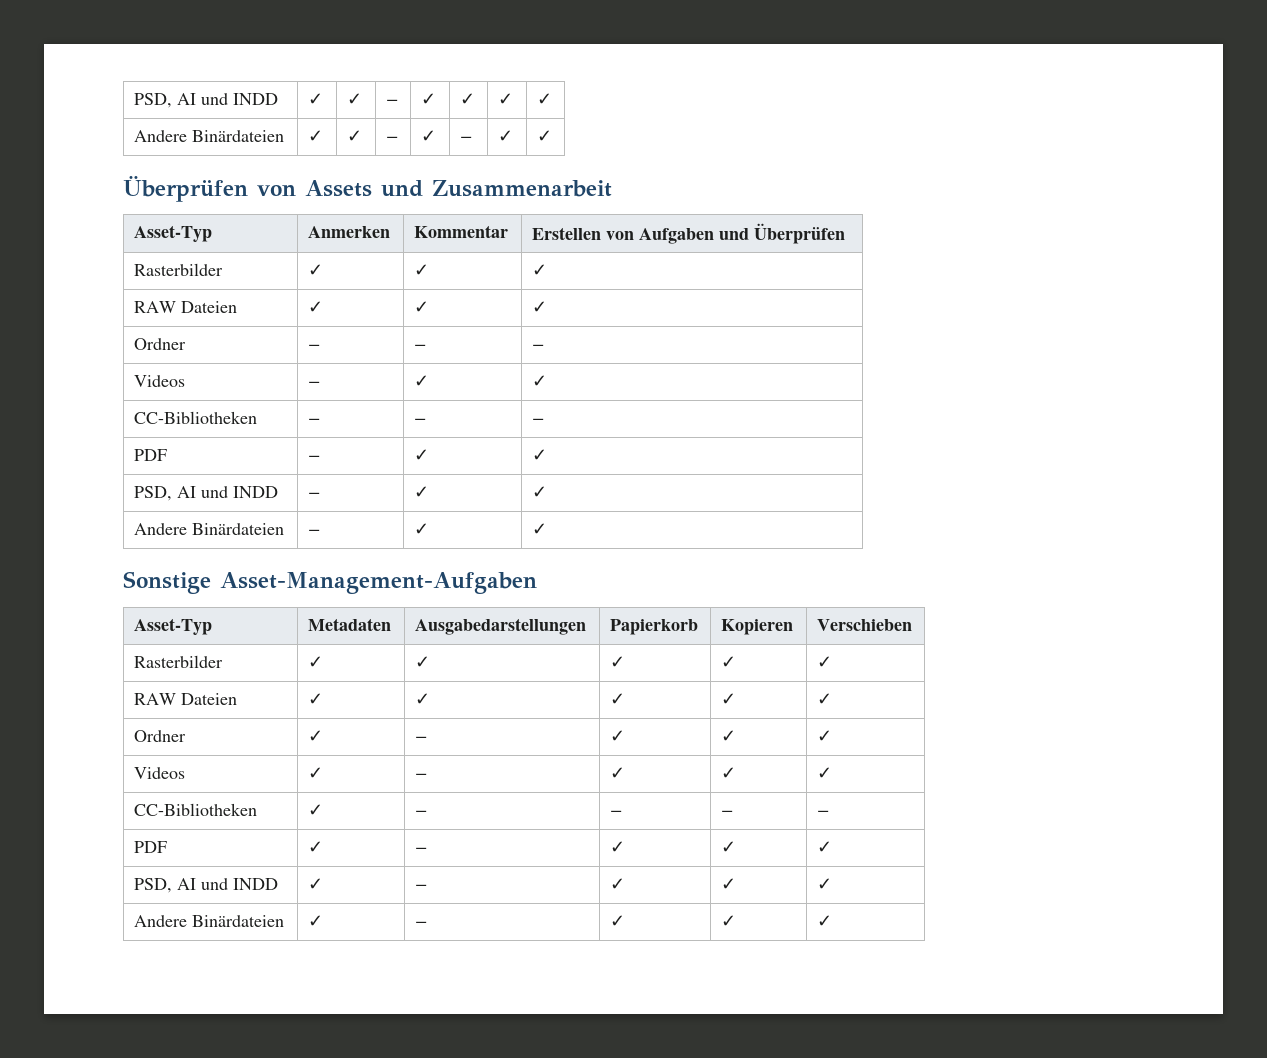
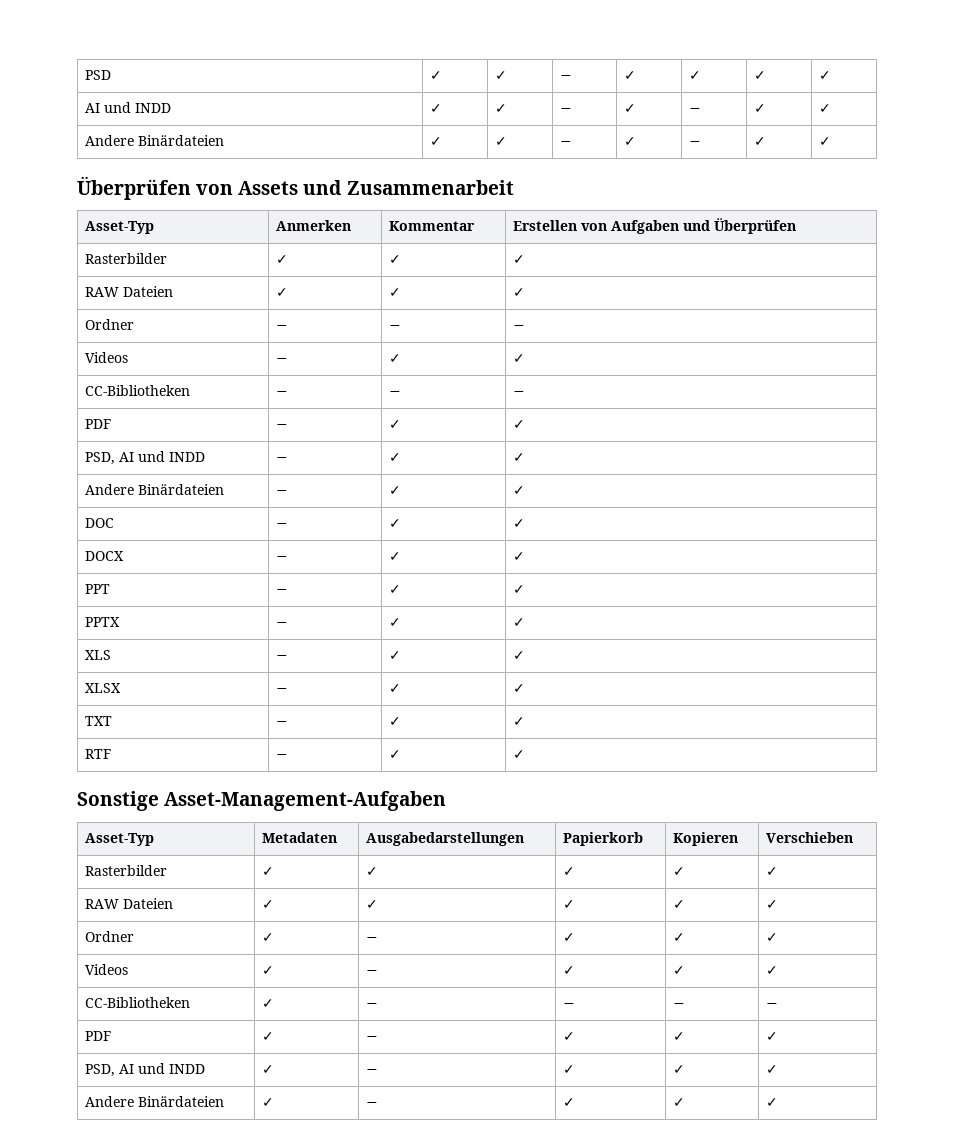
[134,93,173,108] PSD, -> [85,70,112,80] [430,71,443,80] [495,71,508,80] [560,75,573,80] [624,71,637,80] [689,71,702,80] [754,71,767,80] [819,71,832,80] PSD | ✓ | ✓ | − | ✓ | ✓ | ✓ | ✓ //
[460,93,476,105] ✓ -> [689,108,702,113] −
(548, 529) none -> [85,518,115,528] [276,523,289,528] [389,519,402,528] [513,519,526,528] [85,551,125,561] [276,556,289,561] [389,552,402,561] [513,552,526,561] [85,584,111,594] [276,589,289,594] [389,585,402,594] [513,585,526,594] [85,617,121,627] [276,622,289,627] [389,618,402,627] [513,618,526,627] [85,650,112,660] [276,655,289,660] [389,651,402,660] [513,651,526,660] [85,683,122,693] [276,688,289,693] [389,684,402,693] [513,684,526,693] [85,716,113,726] [276,721,289,726] [389,717,402,726] [513,717,526,726] [85,749,112,759] [276,754,289,759] [389,750,402,759] [513,750,526,759] // DOC | − | ✓ | ✓ // DOCX | − | ✓ | ✓ // PPT | − | ✓ | ✓ // PPTX | − | ✓ | ✓ // XLS | − | ✓ | ✓ // XLSX | − | ✓ | ✓ // TXT | − | ✓ | ✓ // RTF | − | ✓ | ✓

